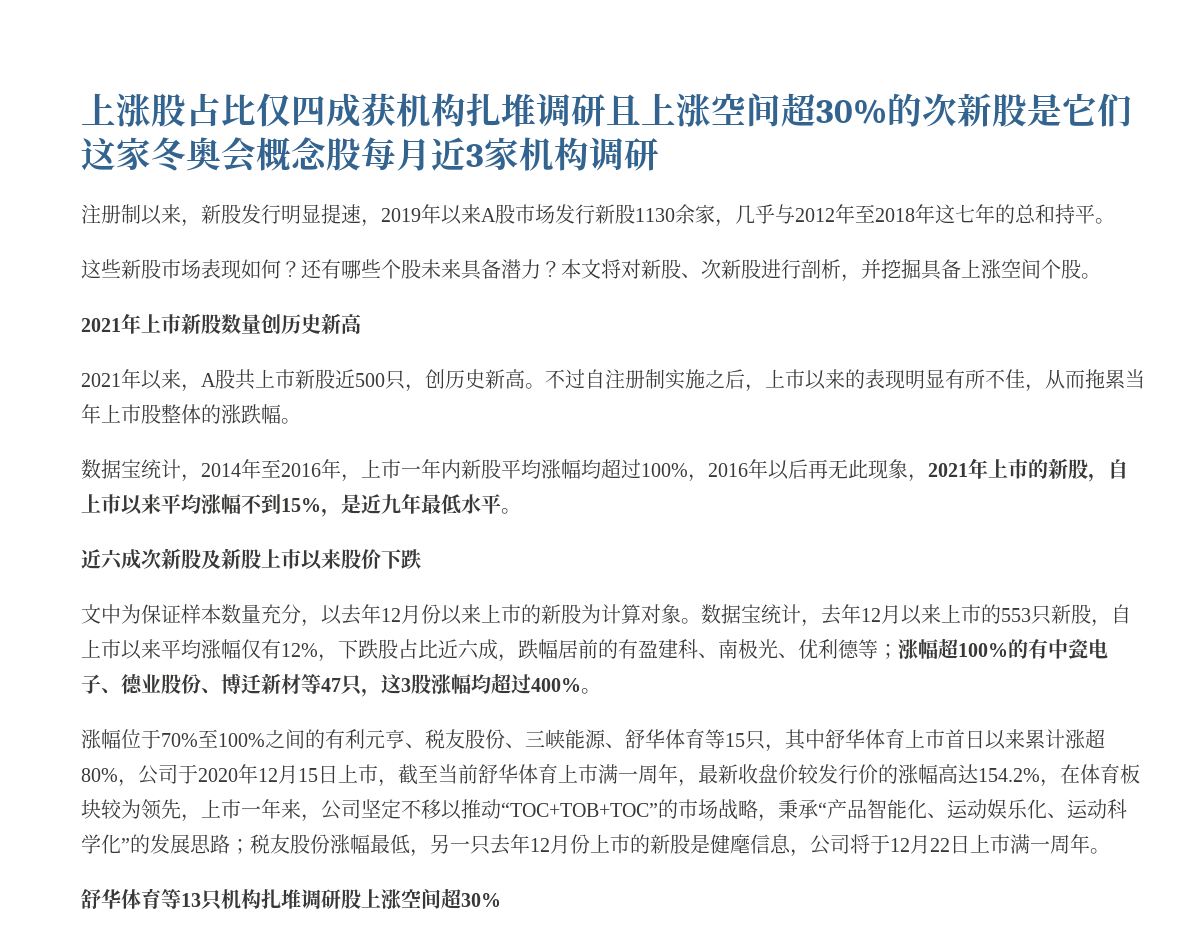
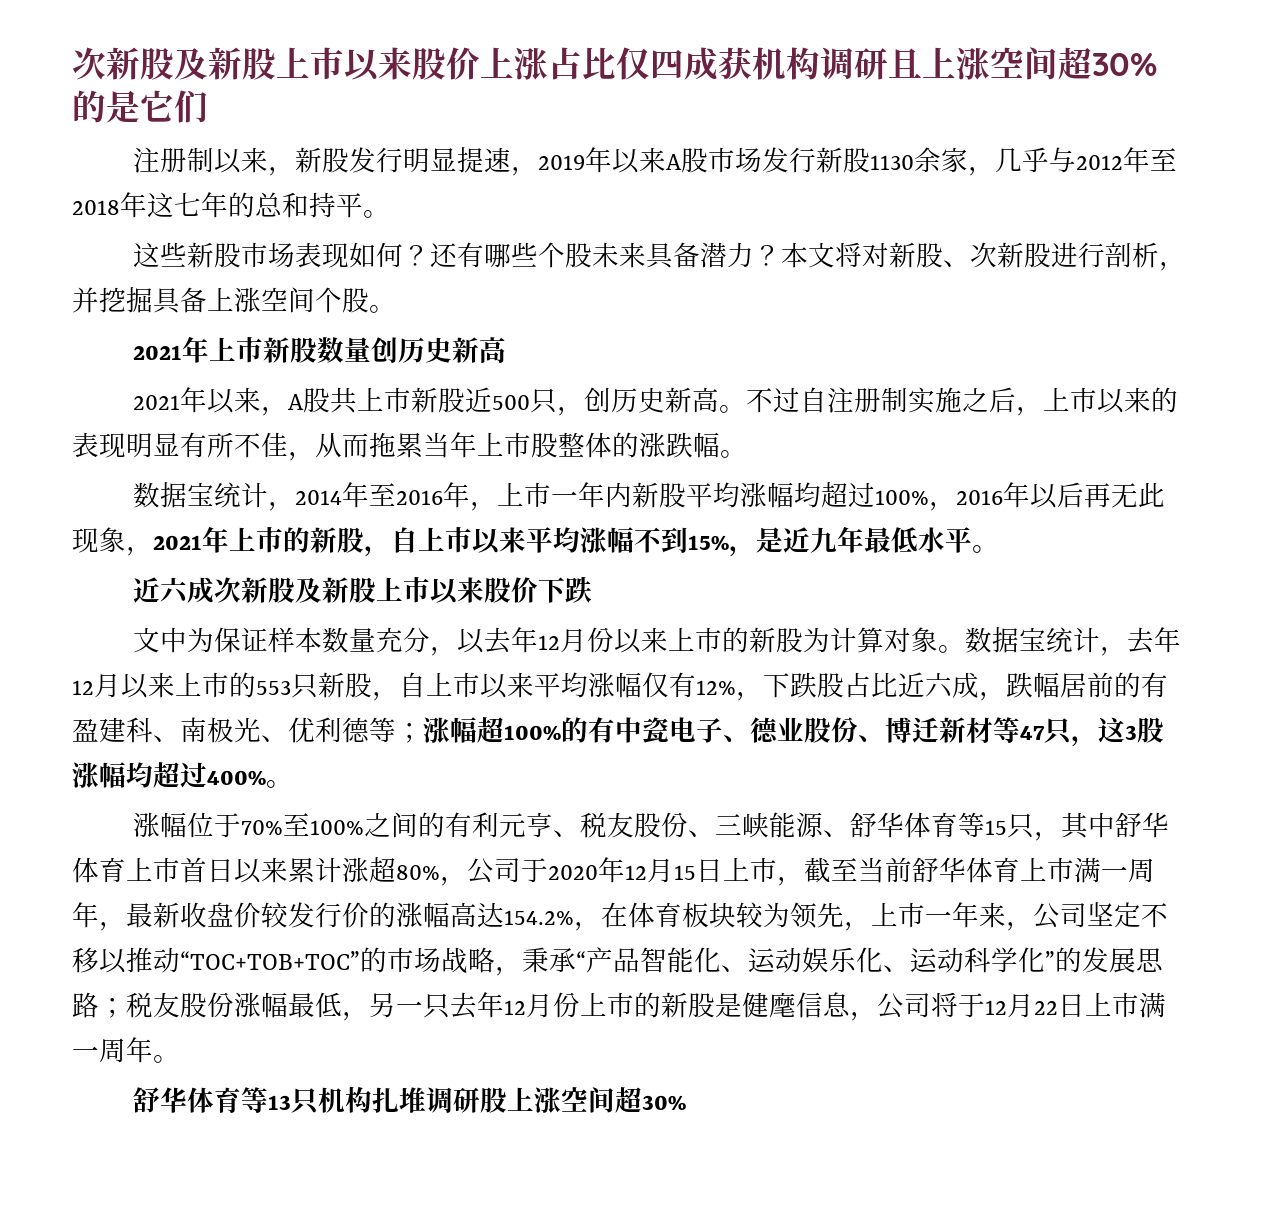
[81,93,186,127] 上涨股 -> [72,47,548,82] 次新股及新股上市以来股价上涨
[466,93,536,127] 扎堆 -> (820, 63) none
[922,93,1027,127] 次新股 -> (106, 106) none
[81,137,659,174] 这家冬奥会概念股每月近3家机构调研 -> (208, 106) none

